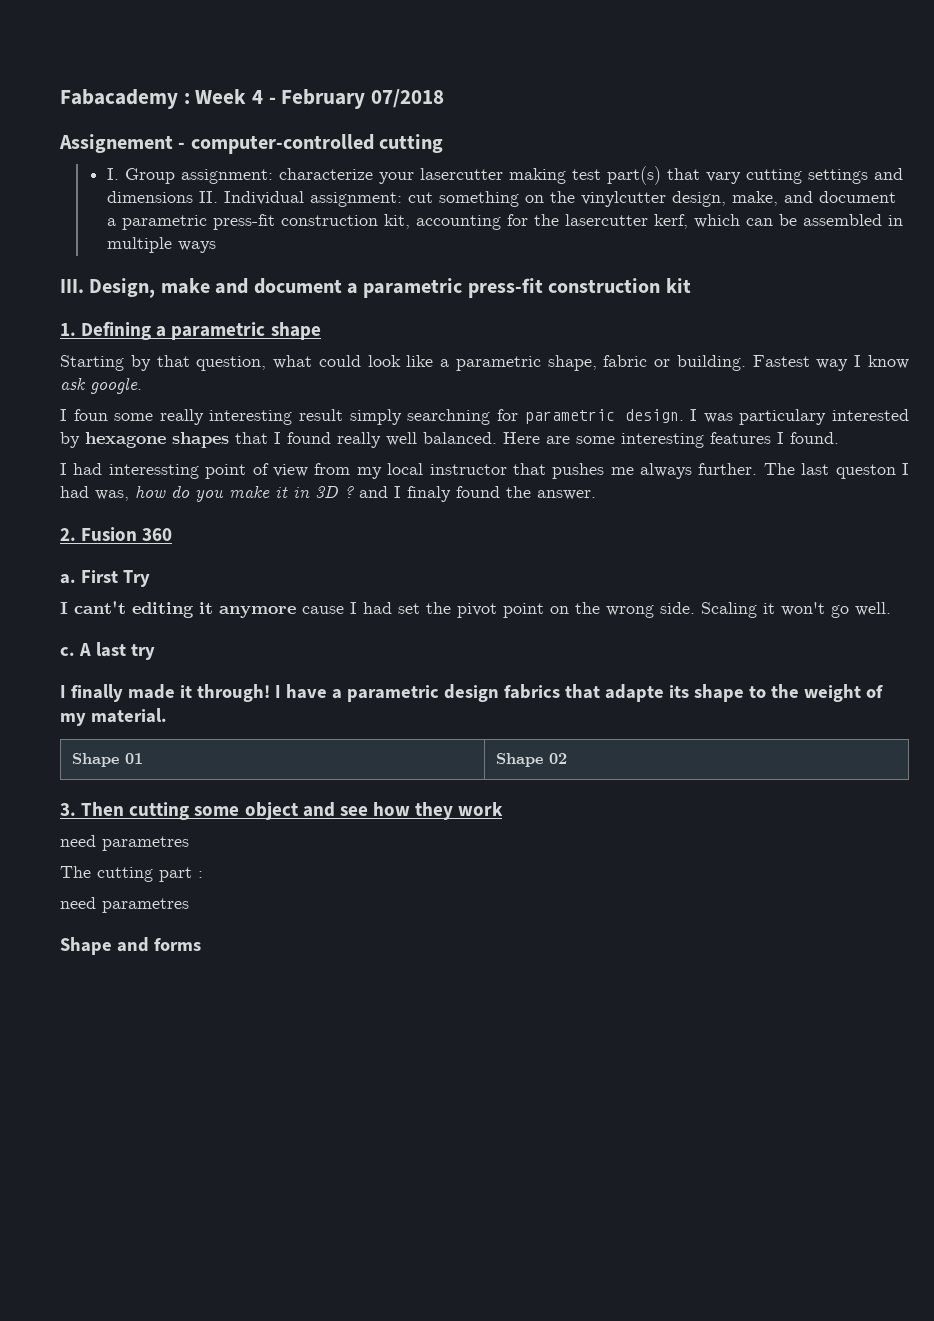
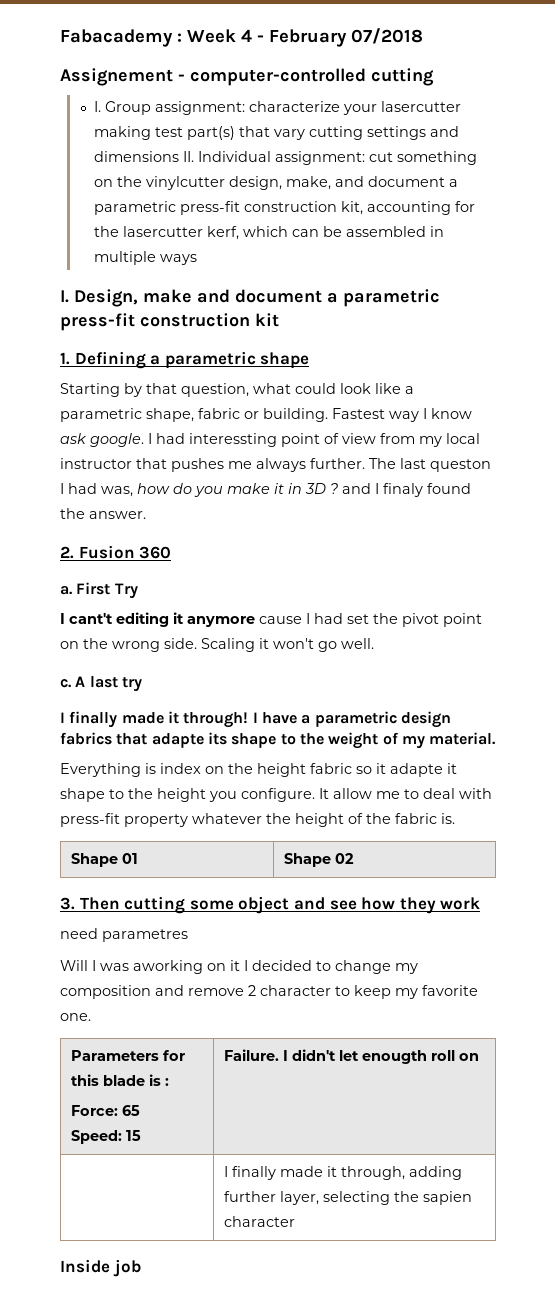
[60,279,84,293] III. -> [60,290,69,303] I.
[60,409,910,425] [60,432,839,448] // I foun some really interesting result simply searchning for parametric design. I was particulary interested by hexagone shapes that I found really well balanced. Here are some interesting features I found. // -> (144, 440) none
(167, 715) none -> [60,763,457,777] [60,788,492,802] [60,813,455,827] // Everything is index on the height fabric so it adapte it shape to the height you configure. It allow me to deal with press-fit property whatever the height of the fabric is.
[60,866,203,882] [60,897,189,913] [60,937,201,955] The cutting part : // need parametres // Shape and forms -> [60,960,418,974] [60,985,478,999] [60,1013,91,1021] [70,1050,185,1061] [70,1074,169,1086] [70,1105,140,1116] [70,1130,141,1144] [223,1049,479,1064] [223,1166,462,1180] [223,1191,472,1205] [223,1216,295,1227] [60,1259,141,1277] Will I was aworking on it I decided to change my composition and remove 2 character to keep my favorite one. // Parameters for this blade is : // Force: 65 // Speed: 15 | Failure. I didn't let enougth roll on // | I finally made it through, adding further layer, selecting the sapien character // Inside job

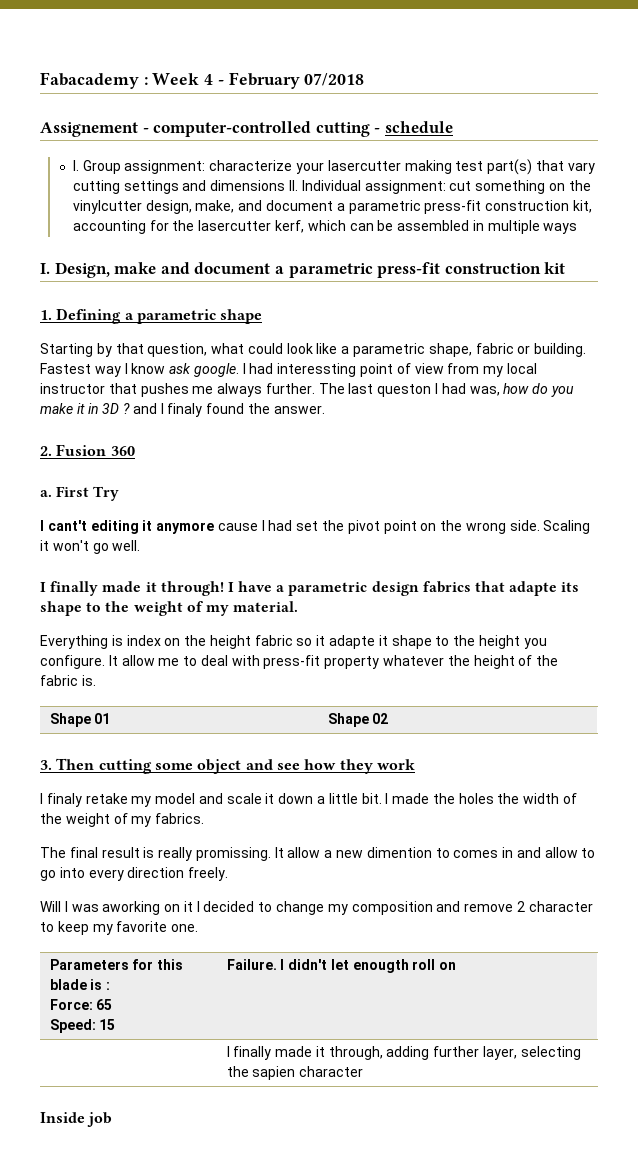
(434, 77) none -> [374,121,453,133] - schedule
[60,676,142,692] // c. A last try -> (141, 545) none
[60,928,188,942] need parametres -> [40,793,578,807] [40,813,205,827] [40,847,596,861] [40,867,229,881] I finaly retake my model and scale it down a little bit. I made the holes the width of the weight of my fabrics. // The final result is really promissing. It allow a new dimention to comes in and allow to go into every direction freely.

